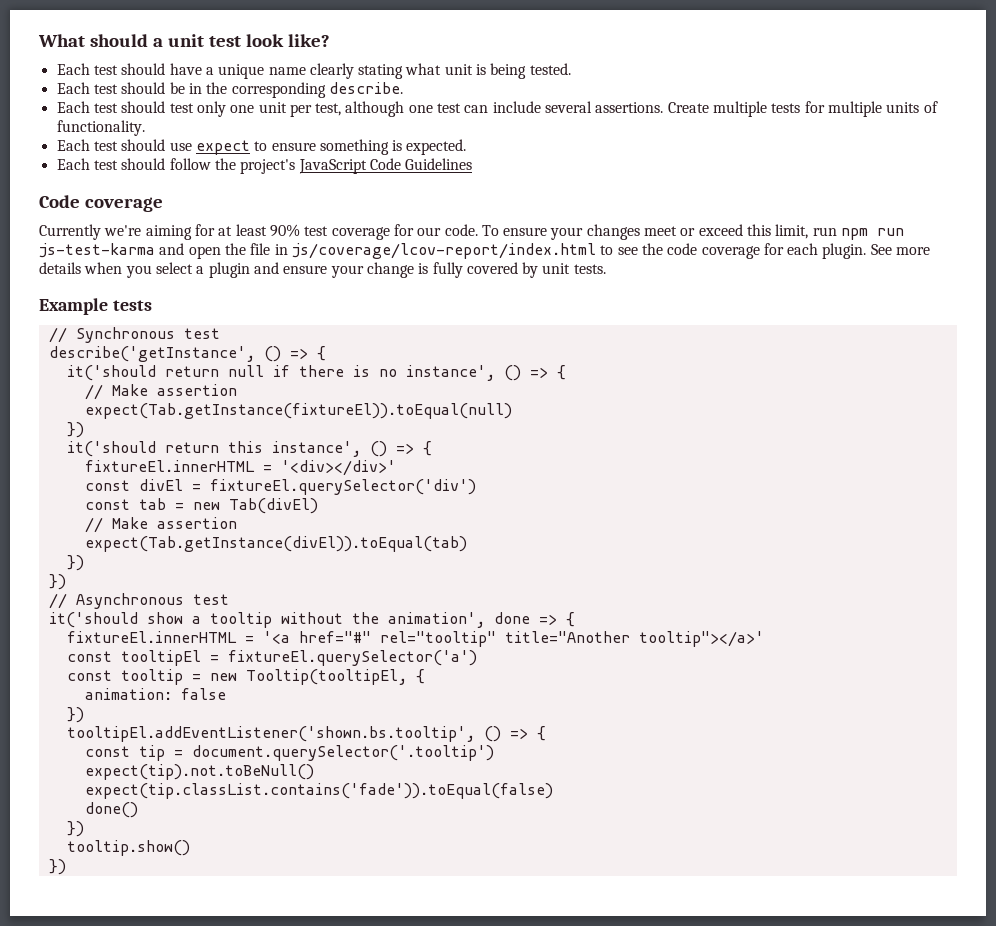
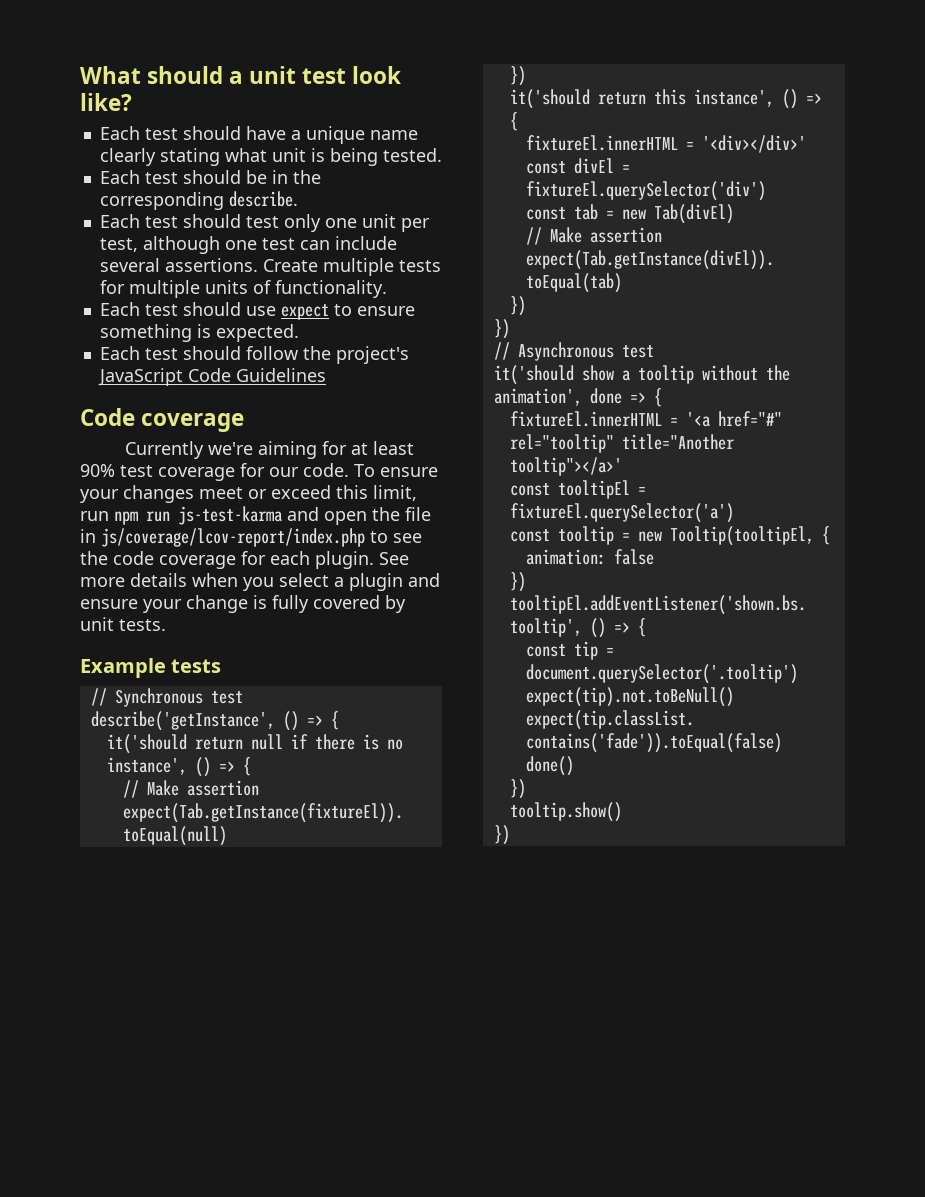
[291,243,596,259] js/coverage/lcov-report/index.html -> [101,528,365,547] js/coverage/lcov-report/index.php

